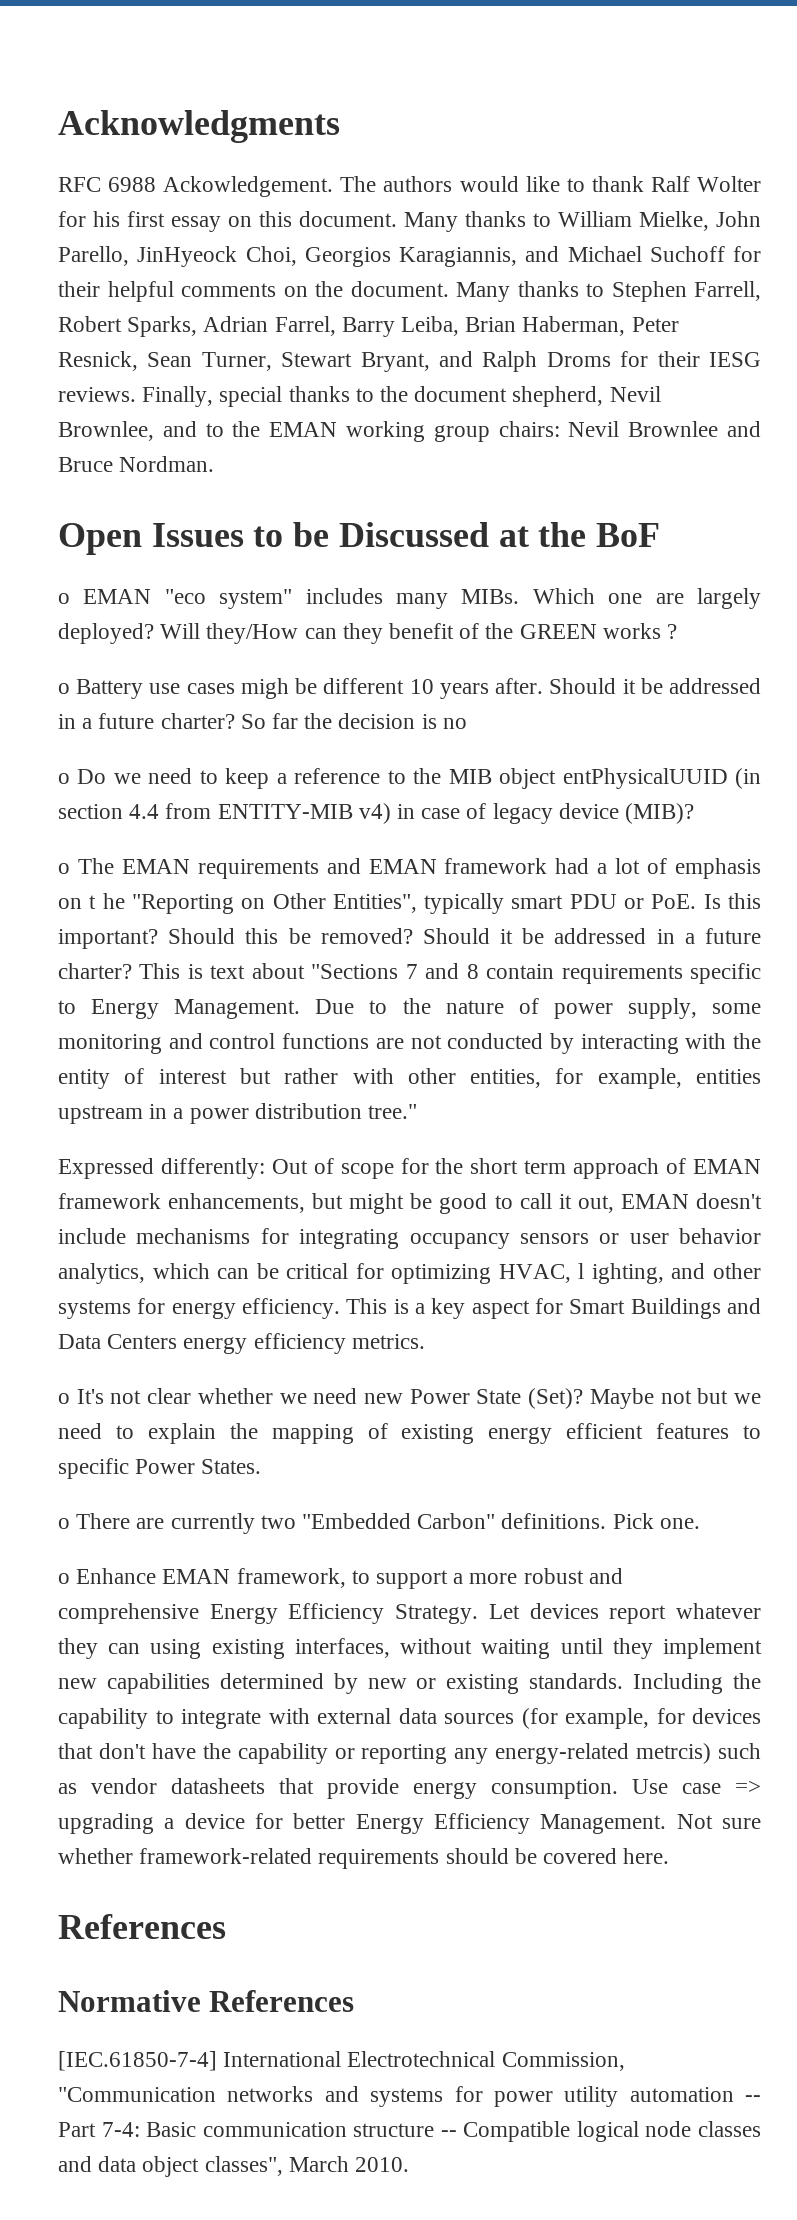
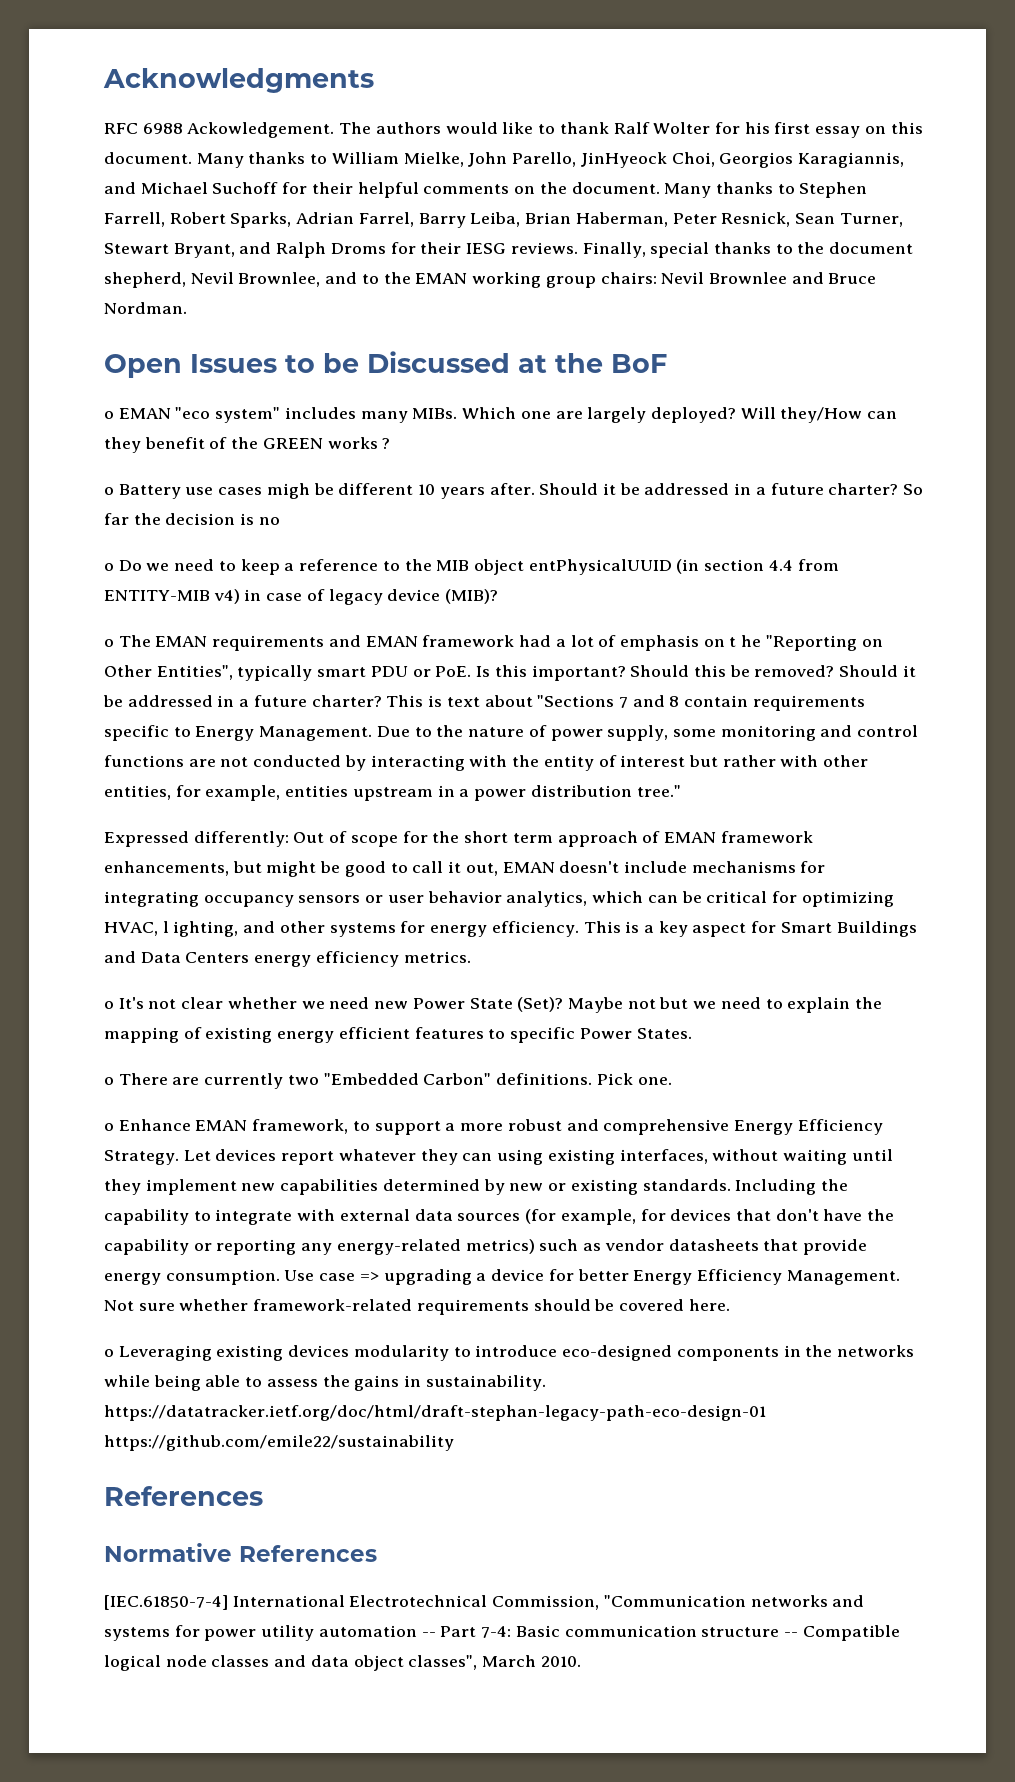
[636,1743,712,1764] metrcis) -> [465,1239,535,1254] metrics)
(670, 1856) none -> [104,1345,914,1361] [104,1375,546,1391] [104,1405,766,1421] [104,1435,454,1451] // o Leveraging existing devices modularity to introduce eco-designed components in the networks while being able to assess the gains in sustainability. https://datatracker.ietf.org/doc/html/draft-stephan-legacy-path-eco-design-01 https://github.com/emile22/sustainability

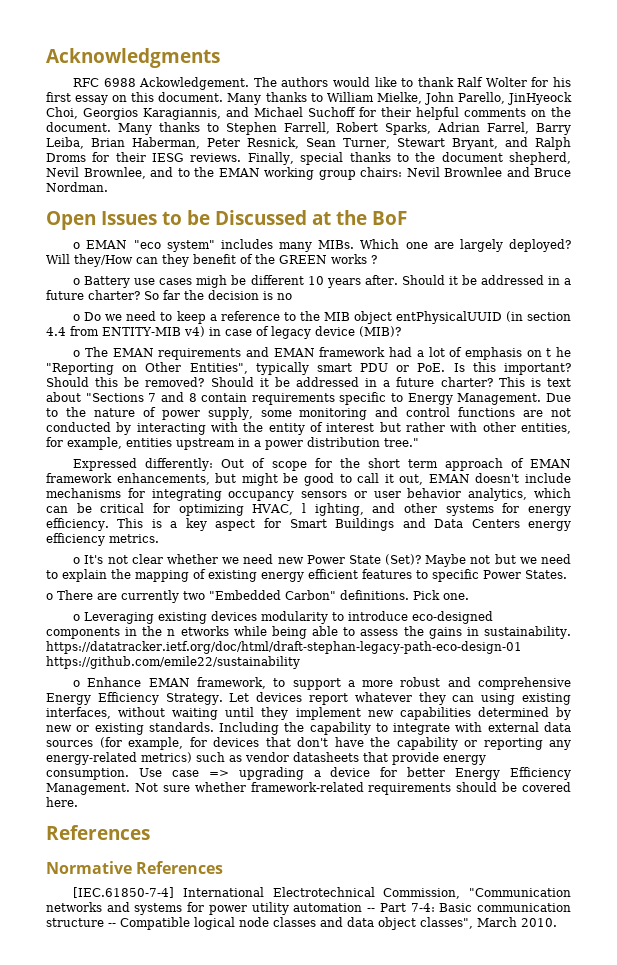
(672, 1081) none -> [73,611,494,624] [46,626,572,639] [46,641,522,654] [46,656,300,669] // o Leveraging existing devices modularity to introduce eco-designed components in the n etworks while being able to assess the gains in sustainability. https://datatracker.ietf.org/doc/html/draft-stephan-legacy-path-eco-design-01 https://github.com/emile22/sustainability
[104,1345,914,1361] [104,1375,546,1391] [104,1405,766,1421] [104,1435,454,1451] // o Leveraging existing devices modularity to introduce eco-designed components in the networks while being able to assess the gains in sustainability. https://datatracker.ietf.org/doc/html/draft-stephan-legacy-path-eco-design-01 https://github.com/emile22/sustainability -> (78, 802) none

